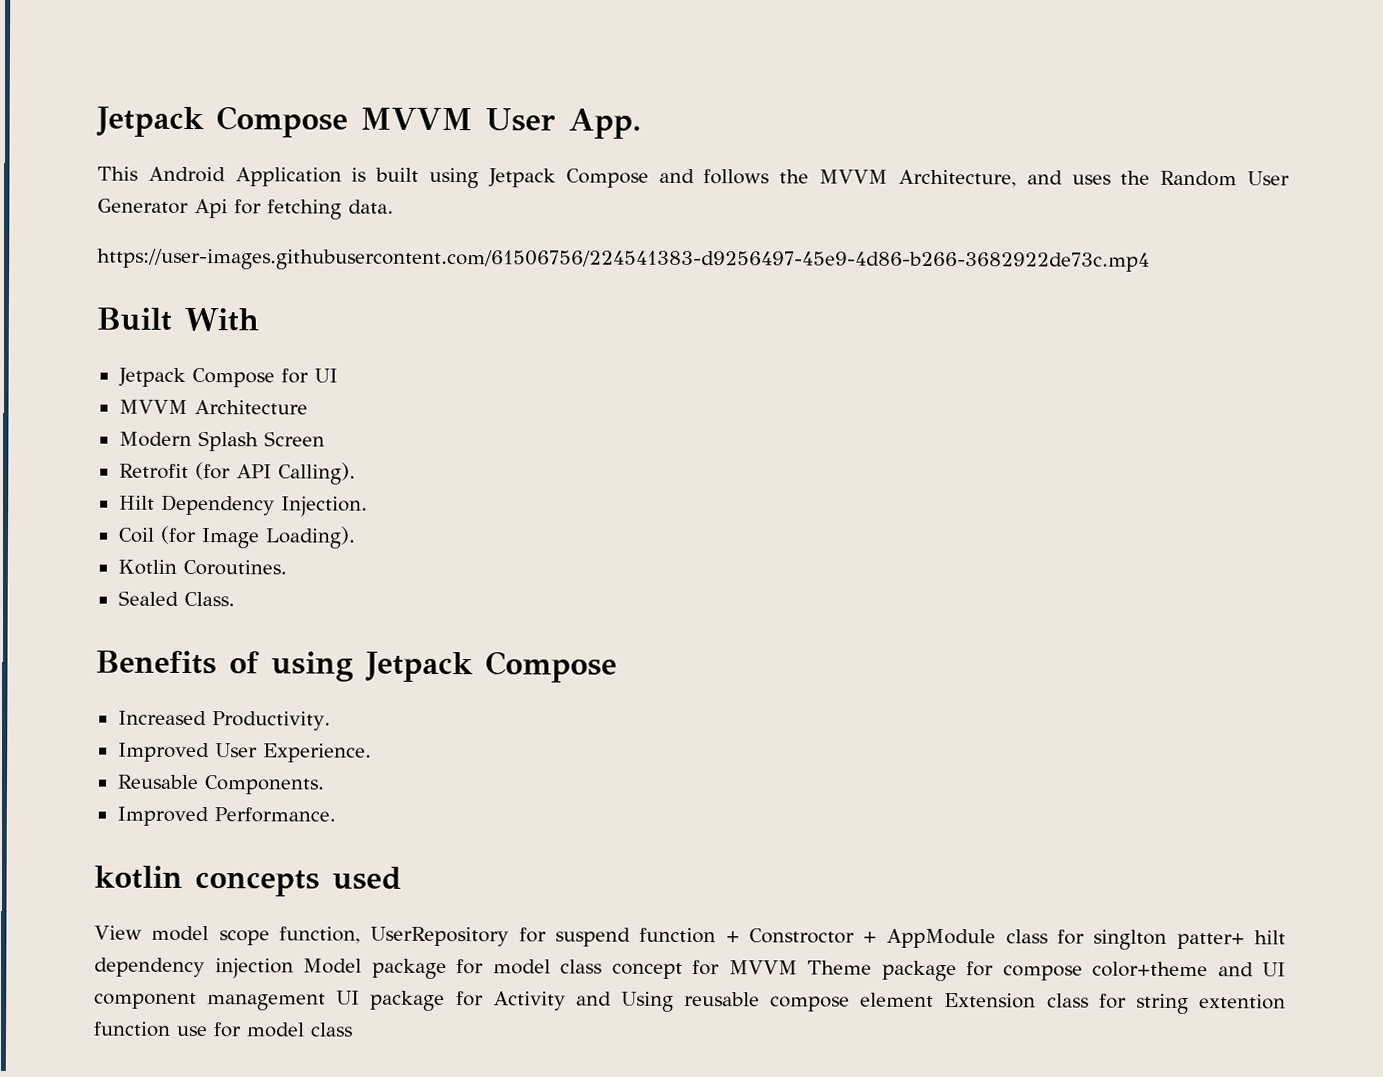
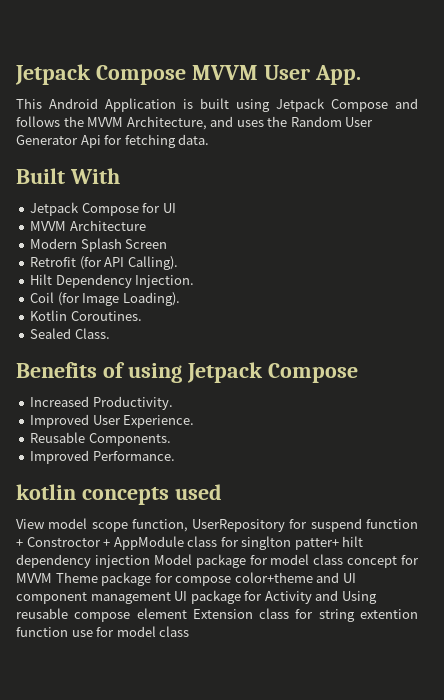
[97,248,1150,273] // https://user-images.githubusercontent.com/61506756/224541383-d9256497-45e9-4d86-b266-3682922de73c.mp4 -> (210, 139) none

